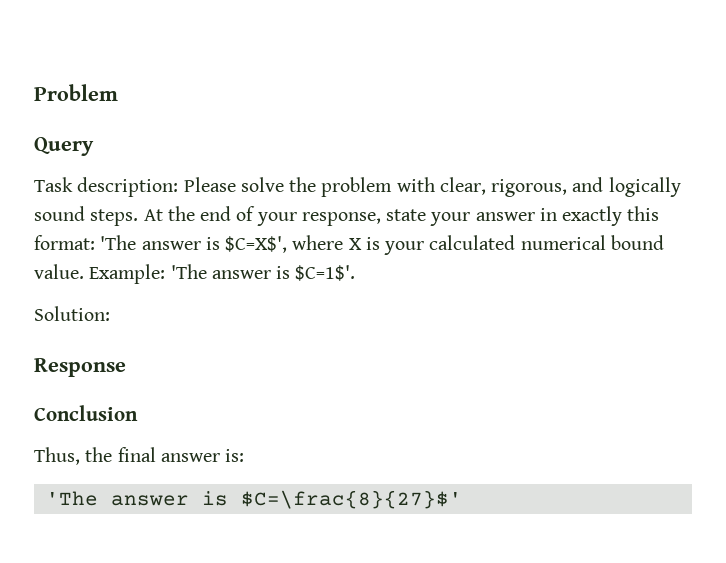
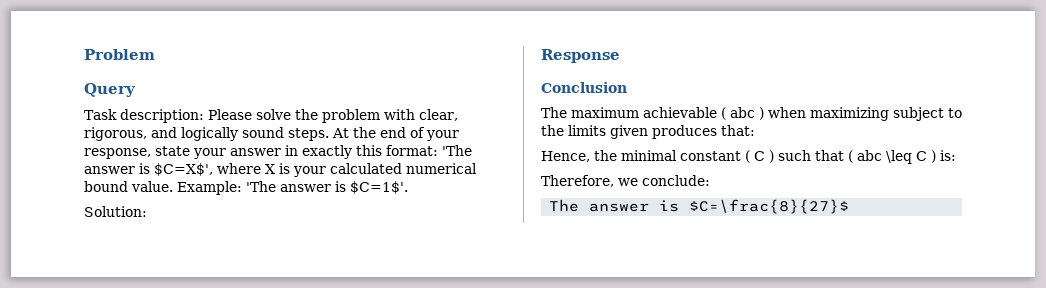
[34,447,245,465] [45,490,462,509] Thus, the final answer is: // 'The answer is $C=\frac{8}{27}$' -> [541,107,962,121] [541,125,755,139] [541,150,956,164] [541,175,710,187] [549,199,850,214] The maximum achievable ( abc ) when maximizing subject to the limits given produces that: // Hence, the minimal constant ( C ) such that ( abc \leq C ) is: // Therefore, we conclude: // The answer is $C=\frac{8}{27}$

